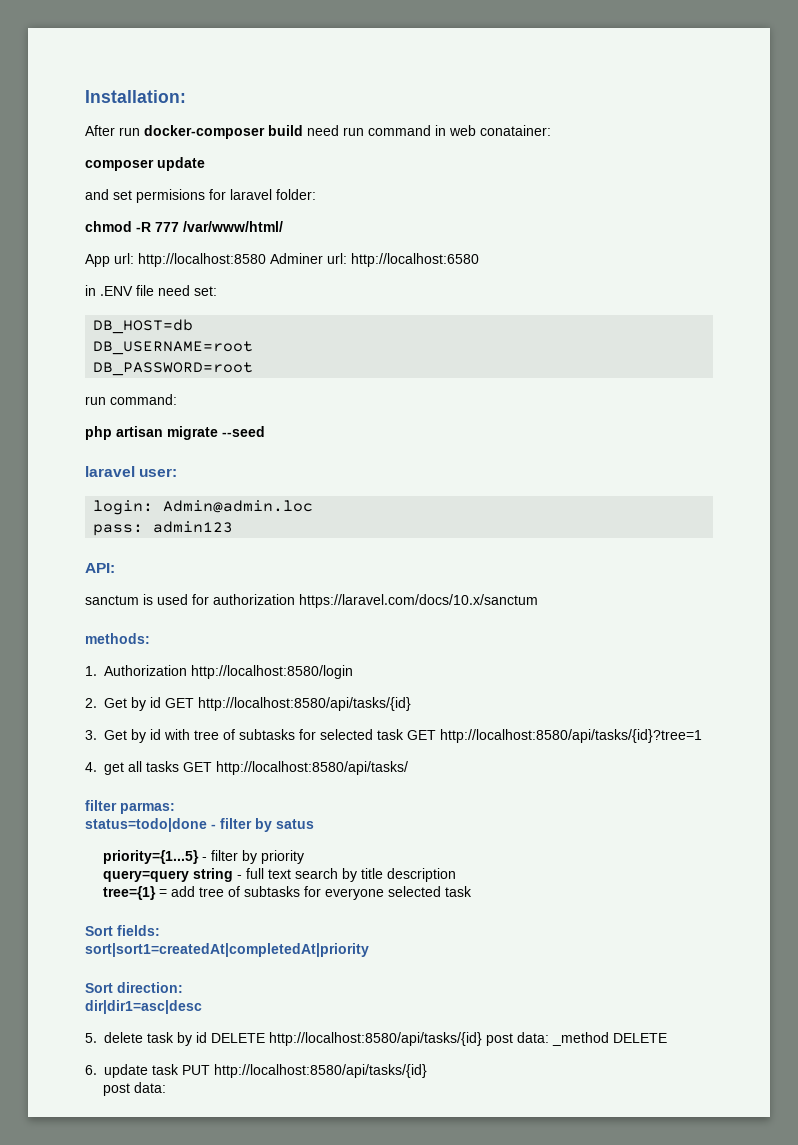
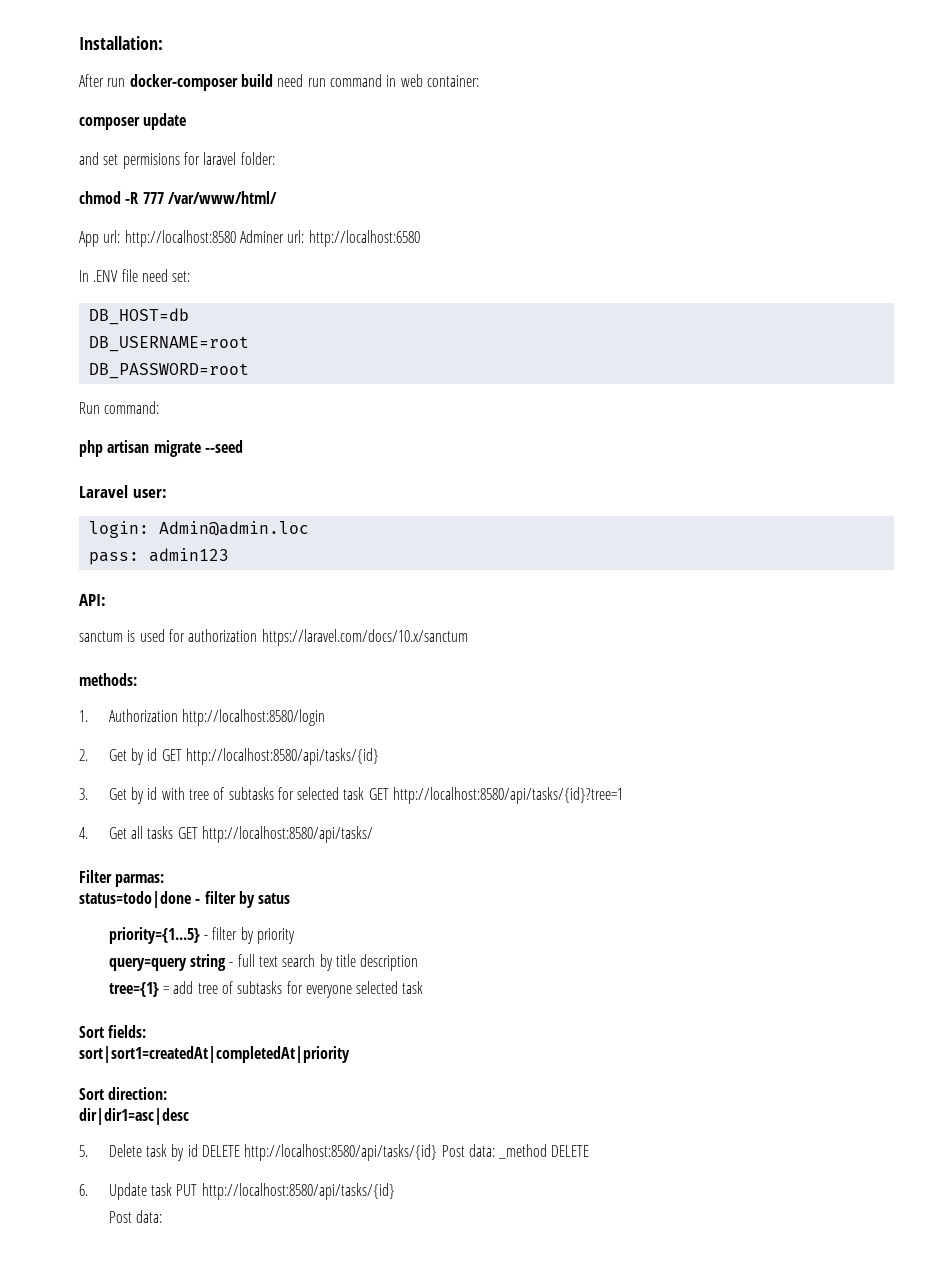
[480,125,551,136] conatainer: -> [426,75,479,87] container:
[85,285,96,296] in -> [79,270,89,282] In
[85,396,106,405] run -> [79,402,100,414] Run
[85,466,135,477] laravel -> [79,485,128,498] Laravel
[104,762,124,775] get -> [108,827,127,839] Get
[85,800,117,811] filter -> [79,870,112,883] Filter
[104,1032,143,1043] delete -> [108,1144,142,1157] Delete
[486,1033,513,1046] post -> [441,1145,465,1157] Post
[104,1064,148,1078] update -> [108,1183,147,1200] Update
[102,1083,130,1096] post -> [108,1211,132,1223] Post

